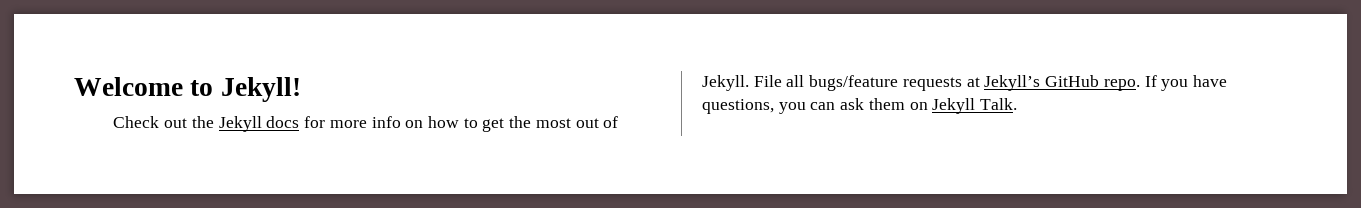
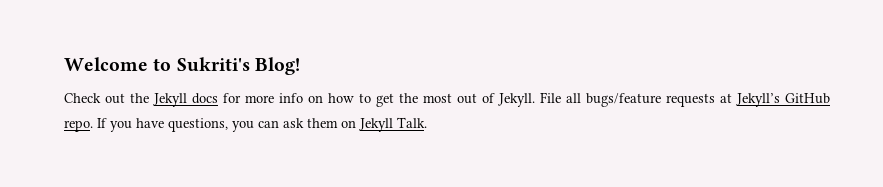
[220,77,301,102] Jekyll! -> [176,57,300,75] Sukriti's Blog!

